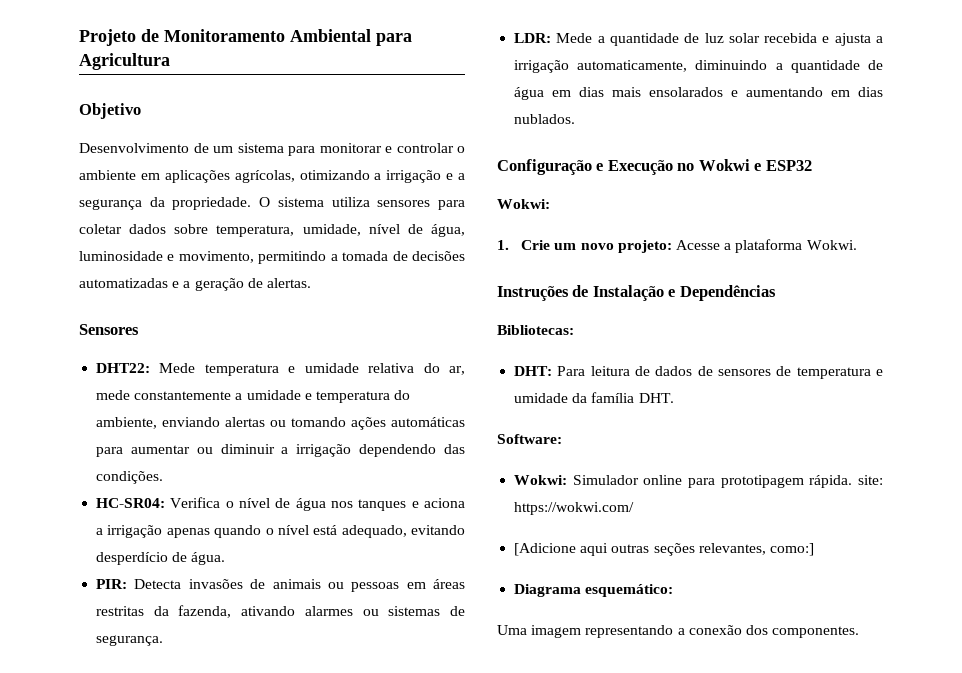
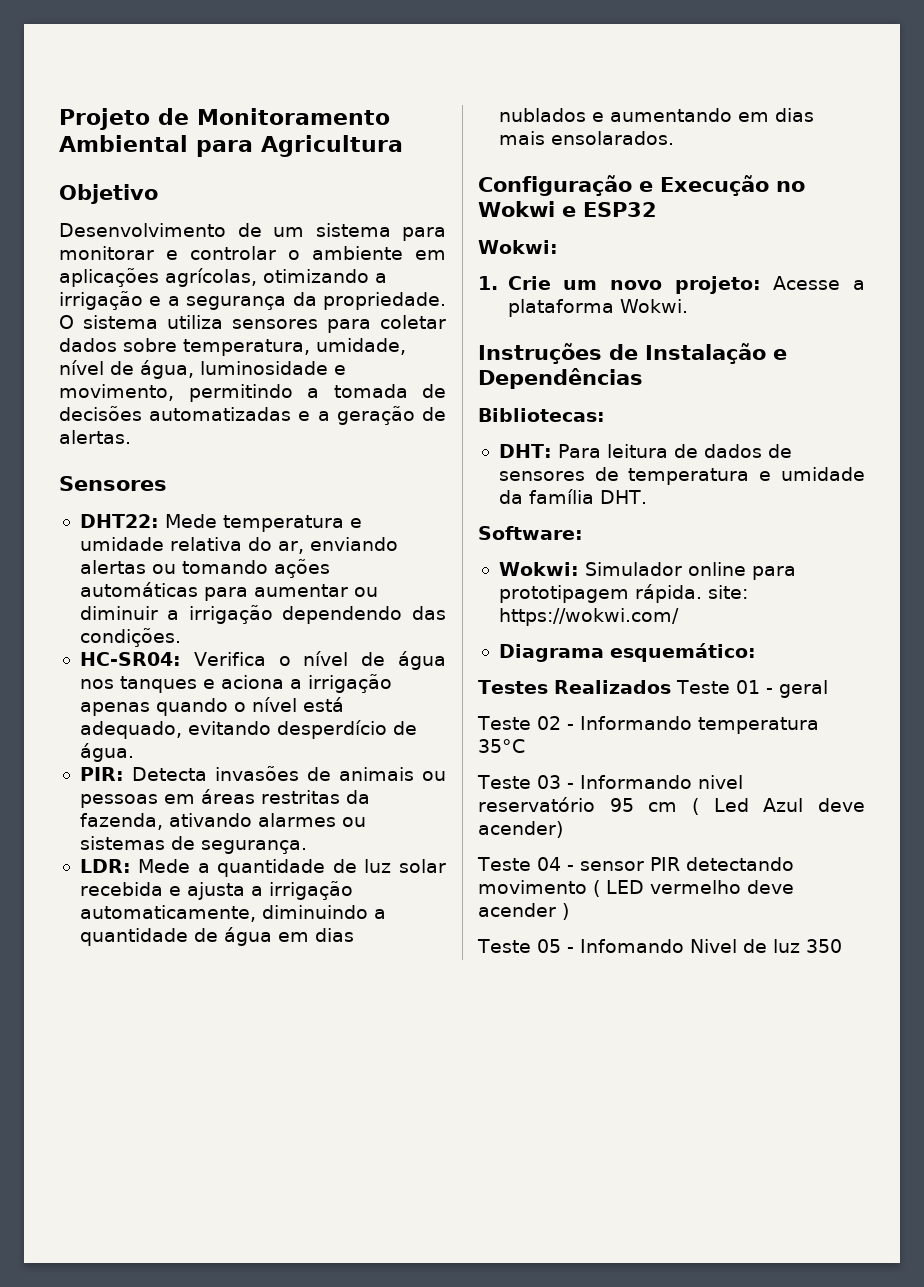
[96,390,411,403] [96,417,158,429] mede constantemente a umidade e temperatura do ambiente, -> (304, 547) none
[612,87,724,97] mais ensolarados -> [498,108,586,122] nublados
[514,114,576,124] nublados. -> [498,131,674,145] mais ensolarados.
[514,543,814,556] [514,584,674,597] [497,625,860,638] [Adicione aqui outras seções relevantes, como:] // Diagrama esquemático: // Uma imagem representando a conexão dos componentes. -> [498,643,756,662] [478,680,828,698] [477,716,819,734] [478,739,525,753] [477,775,743,789] [478,797,865,815] [478,821,563,838] [477,857,794,871] [478,880,794,897] [478,903,569,920] [477,939,842,953] Diagrama esquemático: // Testes Realizados Teste 01 - geral // Teste 02 - Informando temperatura 35°C // Teste 03 - Informando nivel reservatório 95 cm ( Led Azul deve acender) // Teste 04 - sensor PIR detectando movimento ( LED vermelho deve acender ) // Teste 05 - Infomando Nivel de luz 350

